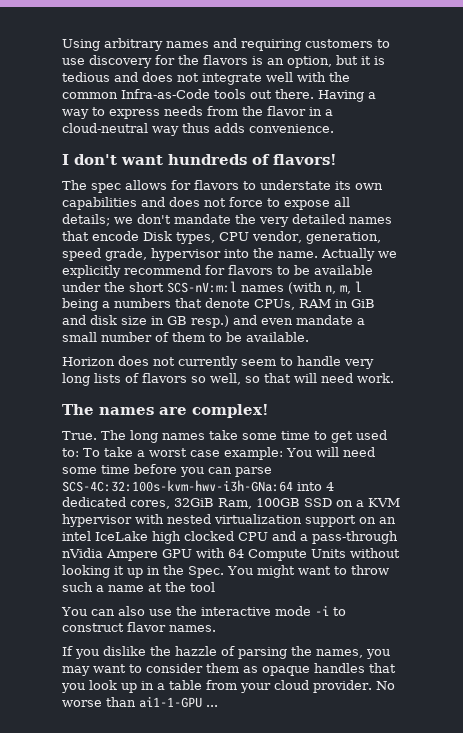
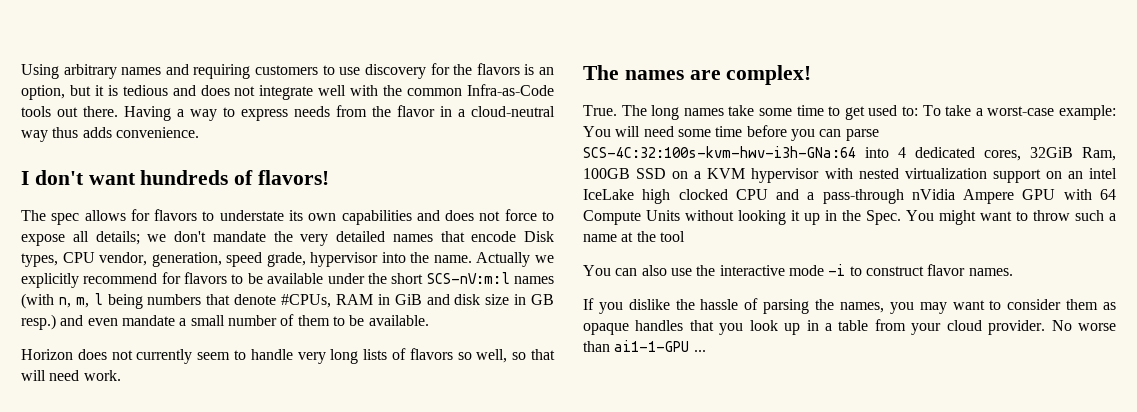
[102,301,110,308] a -> (143, 301) none
[254,299,295,310] CPUs, -> [281,294,331,308] #CPUs,
[149,448,220,457] worst case -> [987,106,1055,116] worst-case
[175,646,217,656] hazzle -> [700,299,739,310] hassle

